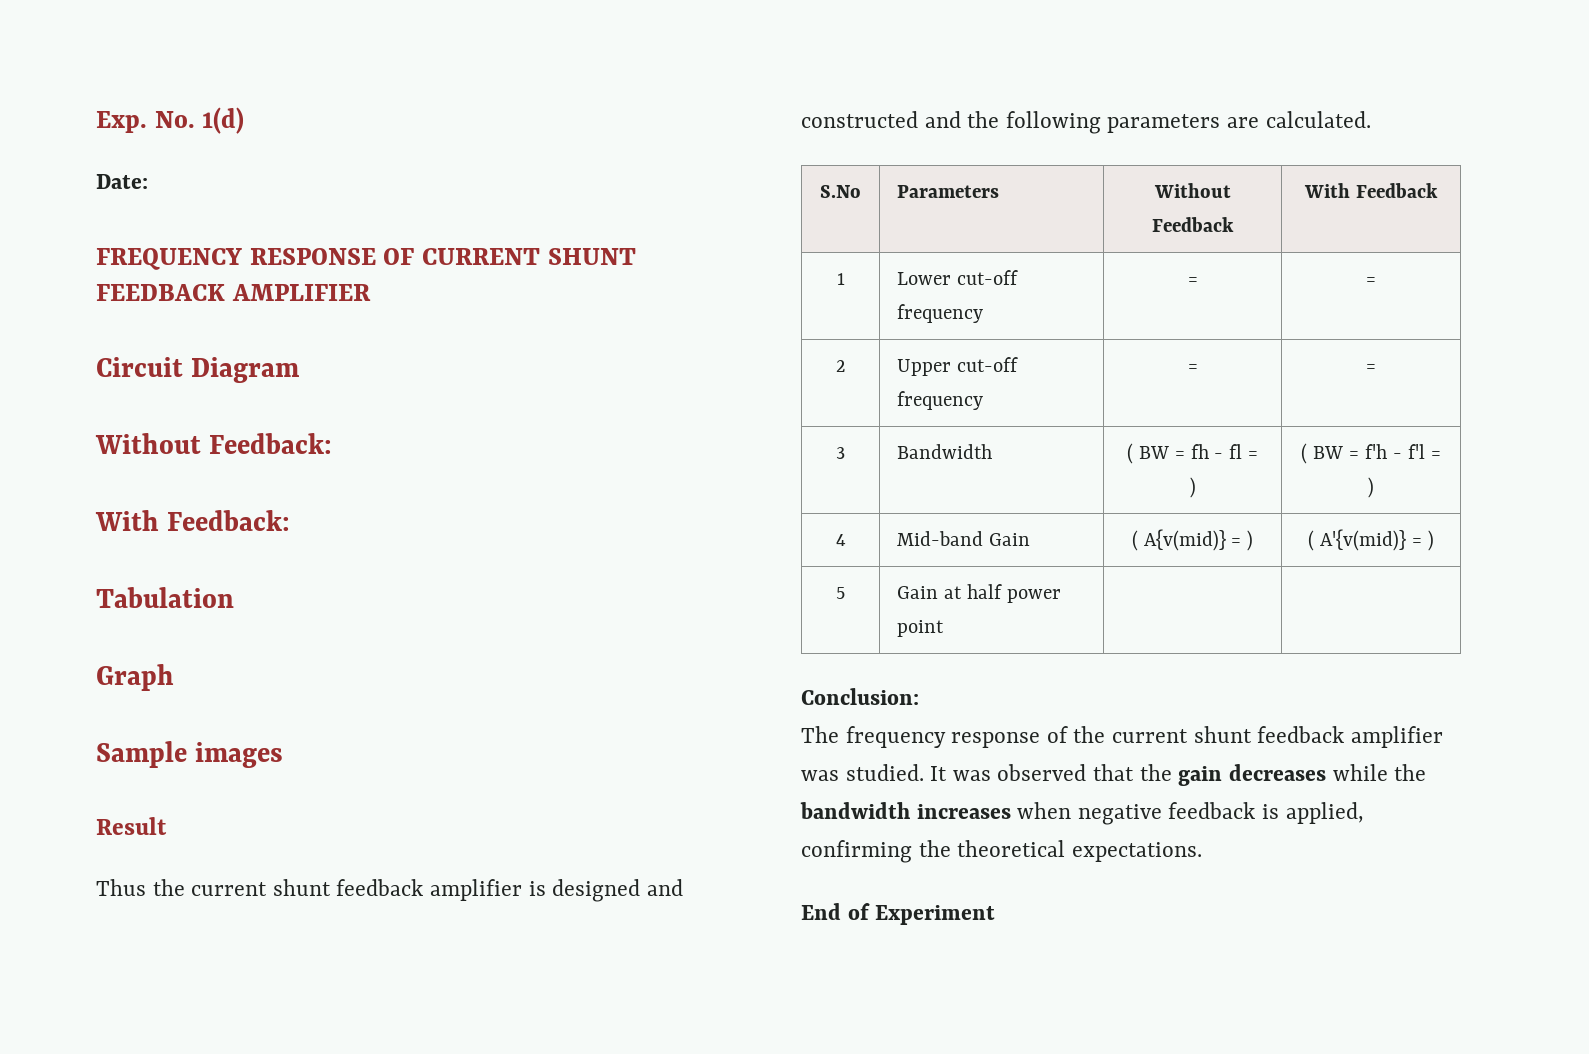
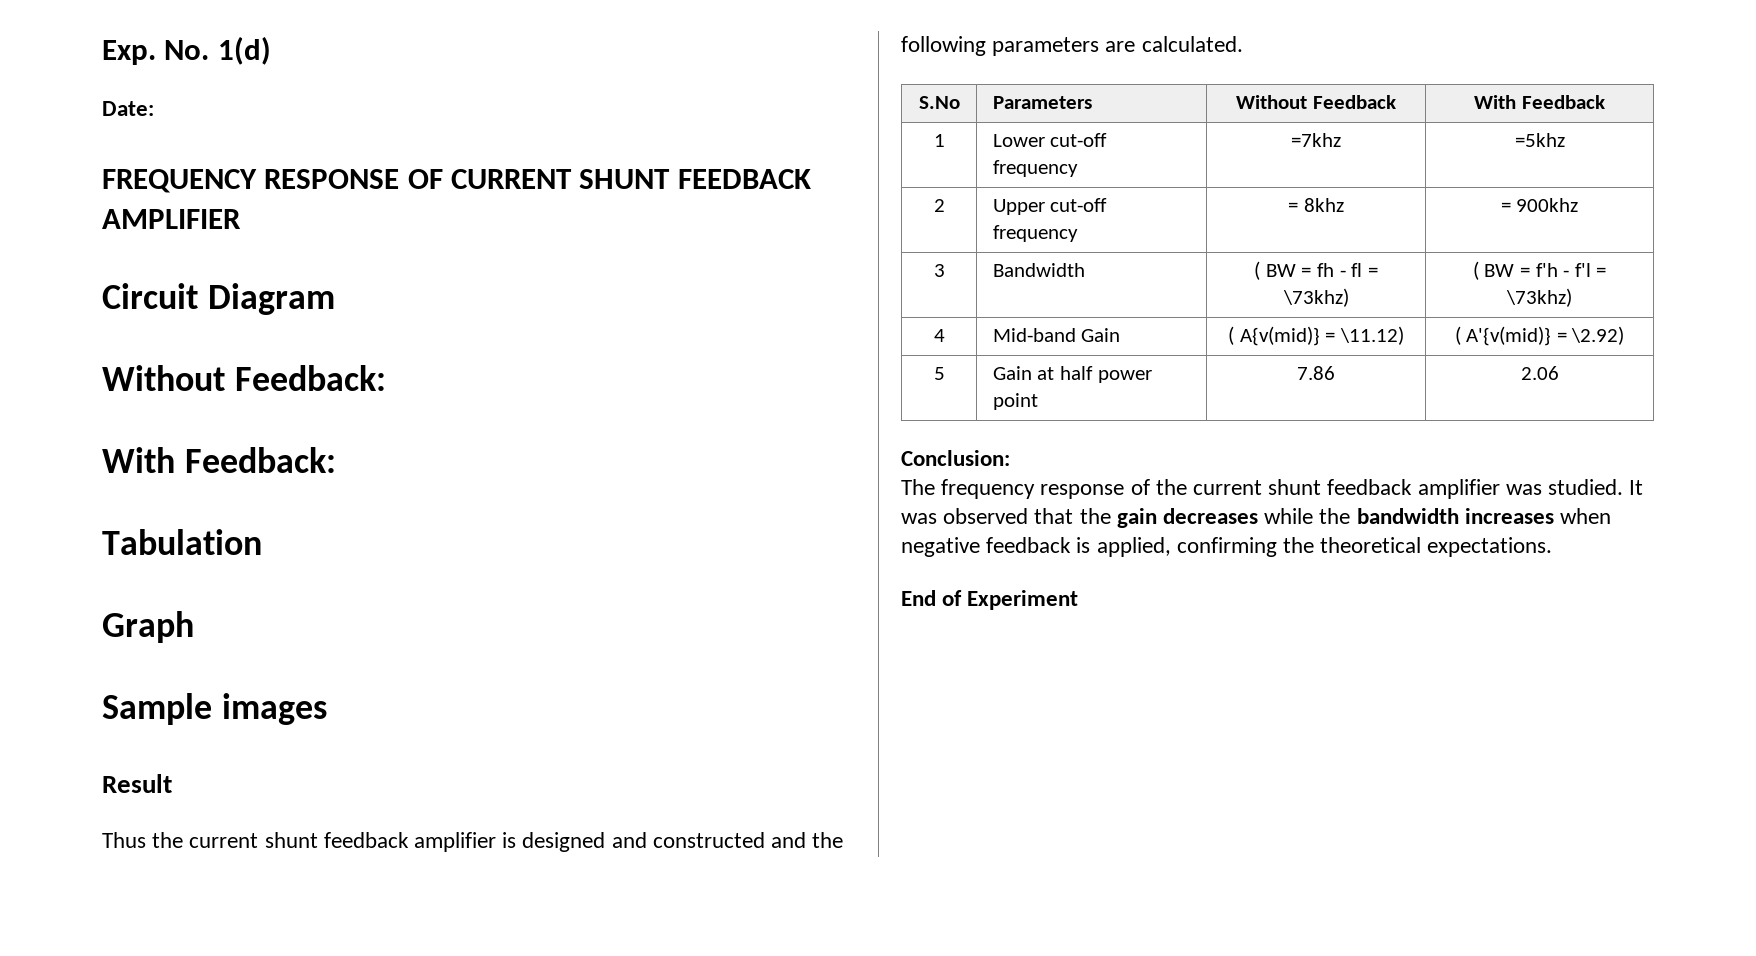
[1187,277,1198,285] [1366,277,1376,285] = | = -> [1291,133,1341,147] [1514,133,1565,147] =7khz | =5khz
[1366,364,1376,372] | = -> [1303,198,1344,212] [1500,198,1579,212] 8khz | = 900khz
[1189,477,1196,498] ) -> [1282,288,1349,307] \73khz)
[1368,477,1374,498] ) -> [1506,288,1572,307] \73khz)
[1247,530,1254,551] ) -> [1339,326,1404,345] \11.12)
[1427,530,1434,551] ) -> [1571,326,1625,345] \2.92)
(945, 628) | -> [1297,366,1335,380] [1520,366,1559,380] 7.86 | 2.06

